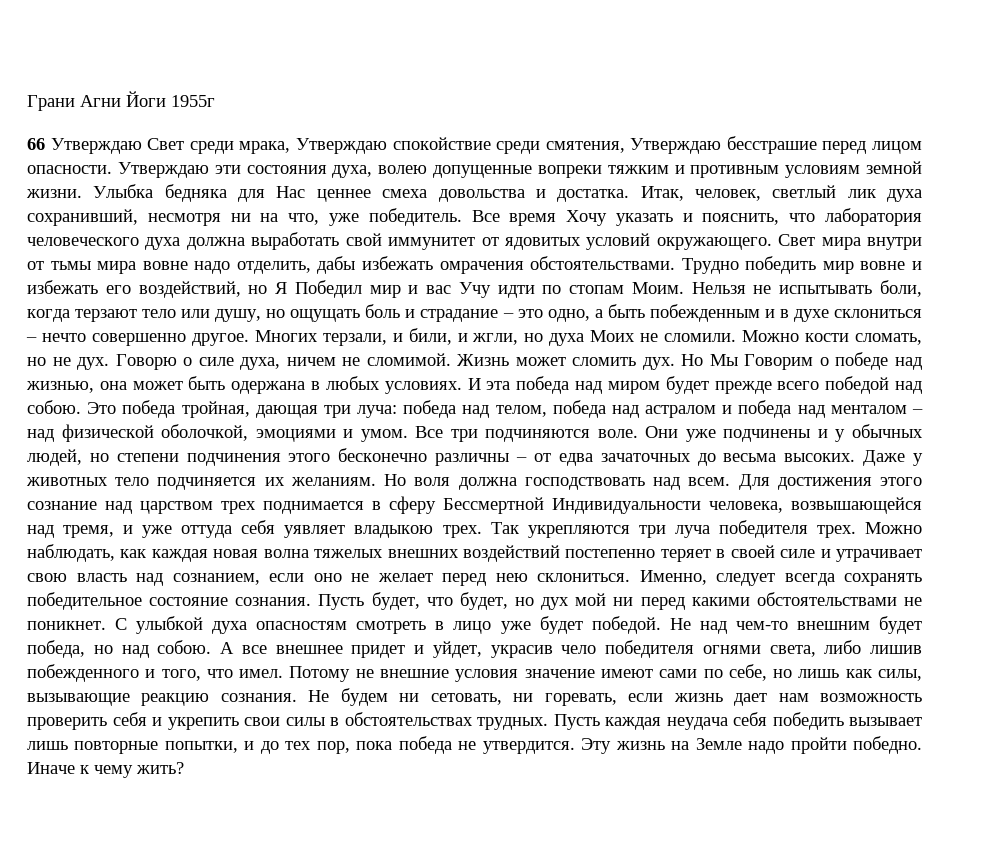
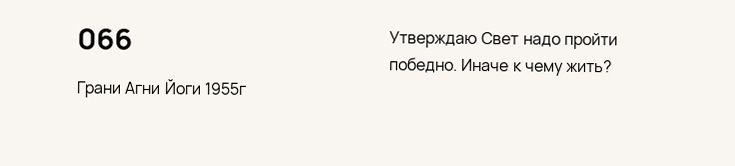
(27, 103) none -> [77,28,133,50] 066 //
[27,138,45,150] 66 -> (247, 88) none
[189,136,923,154] [27,161,923,178] [26,184,923,202] [27,208,923,226] [27,232,922,250] [27,256,922,274] [27,280,922,298] [27,304,923,322] [26,328,923,346] [27,352,922,370] [26,376,923,394] [27,400,923,418] [27,424,923,442] [27,448,924,466] [26,474,923,490] [27,496,922,514] [27,520,923,538] [27,544,923,562] [27,570,922,586] [27,592,922,610] [27,616,923,634] [27,640,922,658] [27,664,922,682] [27,688,922,706] [27,712,922,730] [27,736,742,754] среди мрака, Утверждаю спокойствие среди смятения, Утверждаю бесстрашие перед лицом опасности. Утверждаю эти состояния духа, волею допущенные вопреки тяжким и противным условиям земной жизни. Улыбка бедняка для Нас ценнее смеха довольства и достатка. Итак, человек, светлый лик духа сохранивший, несмотря ни на что, уже победитель. Все время Хочу указать и пояснить, что лаборатория человеческого духа должна выработать свой иммунитет от ядовитых условий окружающего. Свет мира внутри от тьмы мира вовне надо отделить, дабы избежать омрачения обстоятельствами. Трудно победить мир вовне и избежать его воздействий, но Я Победил мир и вас Учу идти по стопам Моим. Нельзя не испытывать боли, когда терзают тело или душу, но ощущать боль и страдание – это одно, а быть побежденным и в духе склониться – нечто совершенно другое. Многих терзали, и били, и жгли, но духа Моих не сломили. Можно кости сломать, но не дух. Говорю о силе духа, ничем не сломимой. Жизнь может сломить дух. Но Мы Говорим о победе над жизнью, она может быть одержана в любых условиях. И эта победа над миром будет прежде всего победой над собою. Это победа тройная, дающая три луча: победа над телом, победа над астралом и победа над менталом – над физической оболочкой, эмоциями и умом. Все три подчиняются воле. Они уже подчинены и у обычных людей, но степени подчинения этого бесконечно различны – от едва зачаточных до весьма высоких. Даже у животных тело подчиняется их желаниям. Но воля должна господствовать над всем. Для достижения этого сознание над царством трех поднимается в сферу Бессмертной Индивидуальности человека, возвышающейся над тремя, и уже оттуда себя уявляет владыкою трех. Так укрепляются три луча победителя трех. Можно наблюдать, как каждая новая волна тяжелых внешних воздействий постепенно теряет в своей силе и утрачивает свою власть над сознанием, если оно не желает перед нею склониться. Именно, следует всегда сохранять победительное состояние сознания. Пусть будет, что будет, но дух мой ни перед какими обстоятельствами не поникнет. С улыбкой духа опасностям смотреть в лицо уже будет победой. Не над чем-то внешним будет победа, но над собою. А все внешнее придет и уйдет, украсив чело победителя огнями света, либо лишив побежденного и того, что имел. Потому не внешние условия значение имеют сами по себе, но лишь как силы, вызывающие реакцию сознания. Не будем ни сетовать, ни горевать, если жизнь дает нам возможность проверить себя и укрепить свои силы в обстоятельствах трудных. Пусть каждая неудача себя победить вызывает лишь повторные попытки, и до тех пор, пока победа не утвердится. Эту жизнь на Земле -> (520, 38) none

